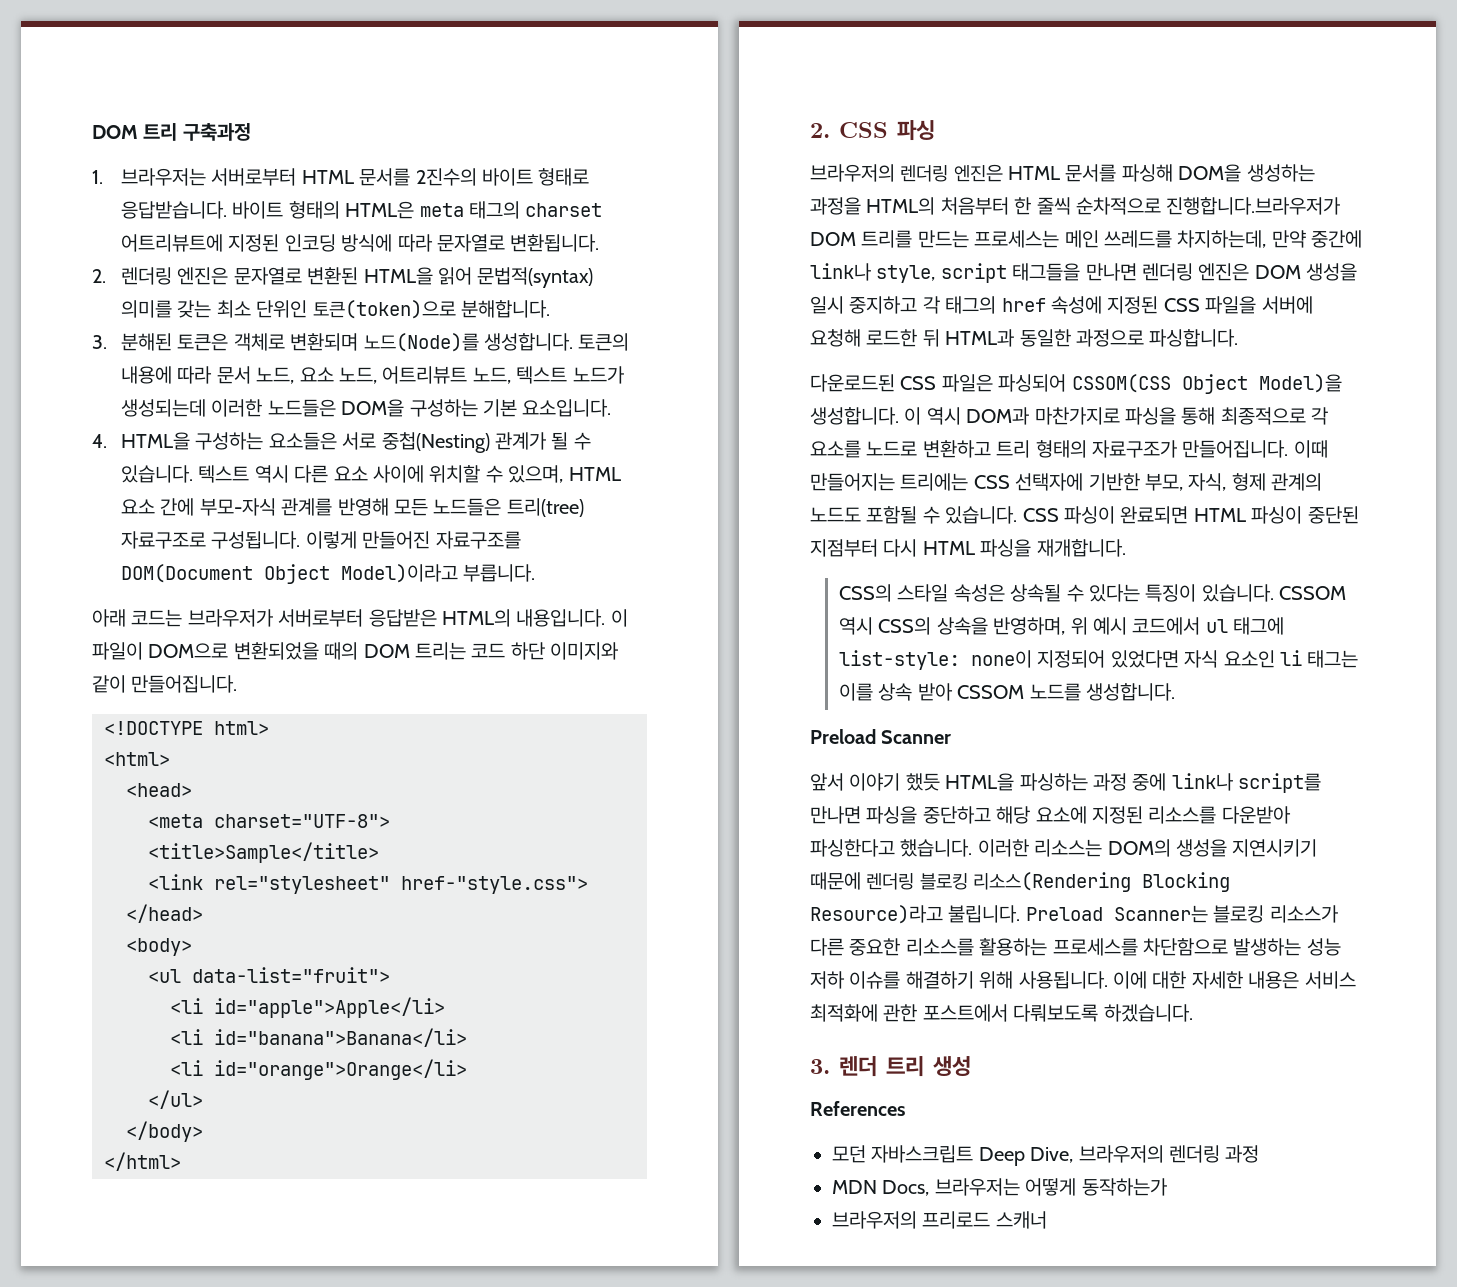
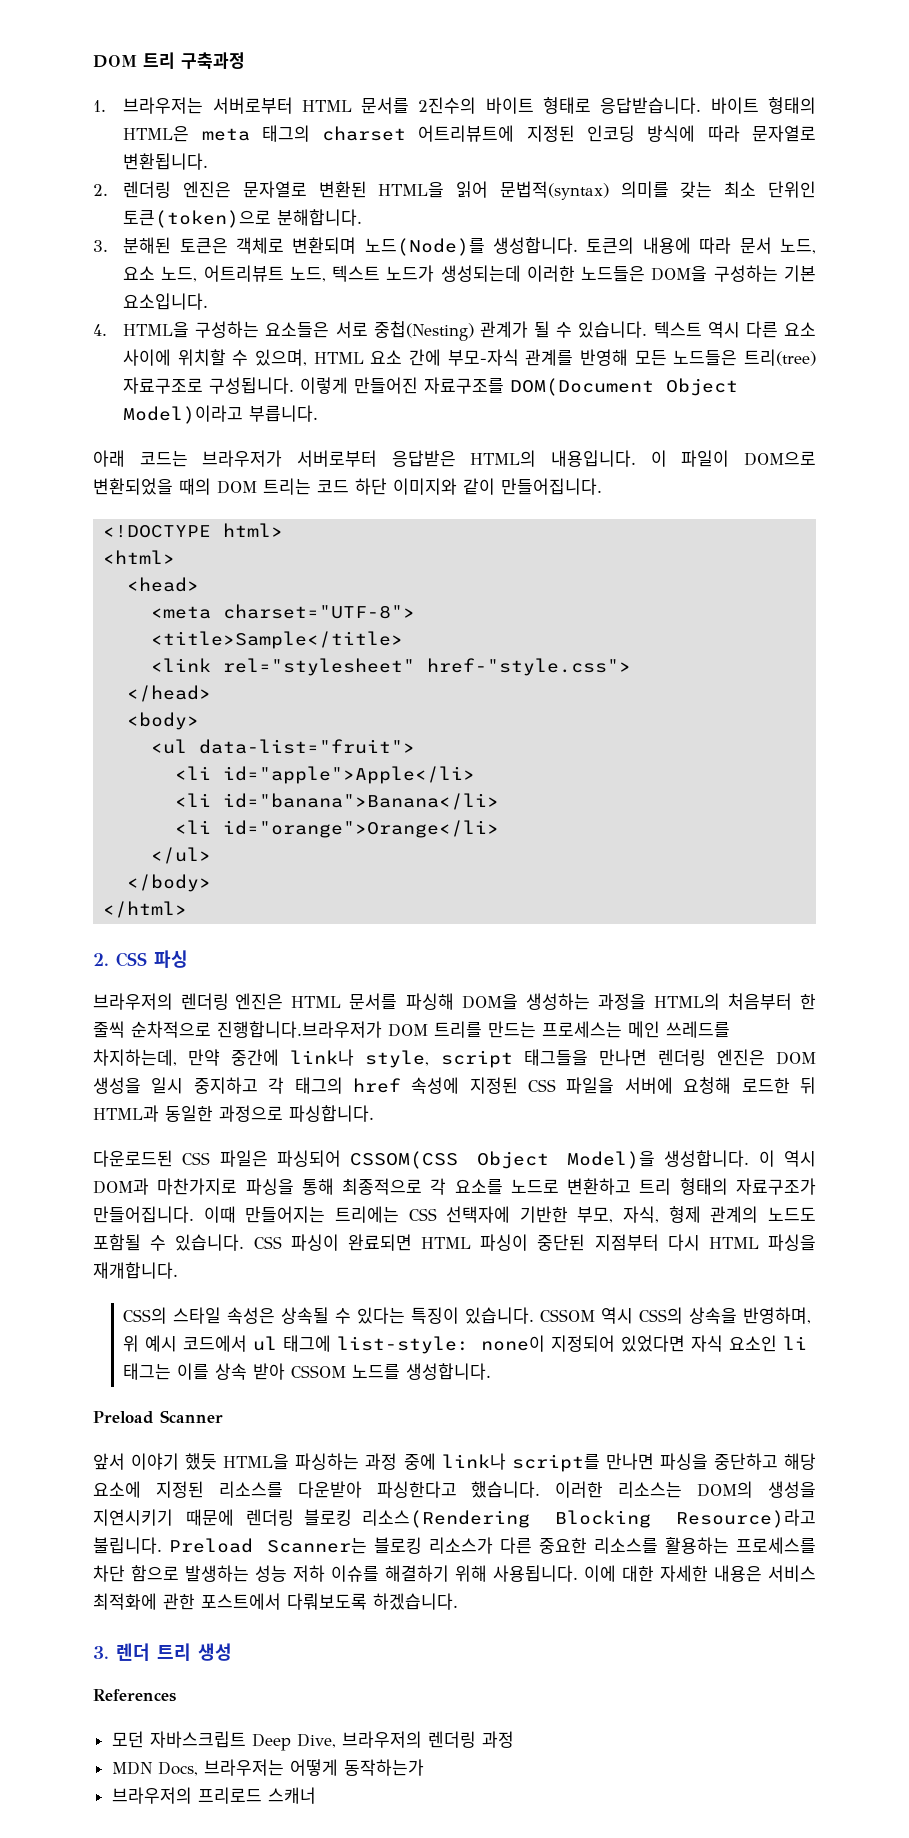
[1143,938,1228,956] 차단함으로 -> [93,1565,179,1582] 차단 함으로

